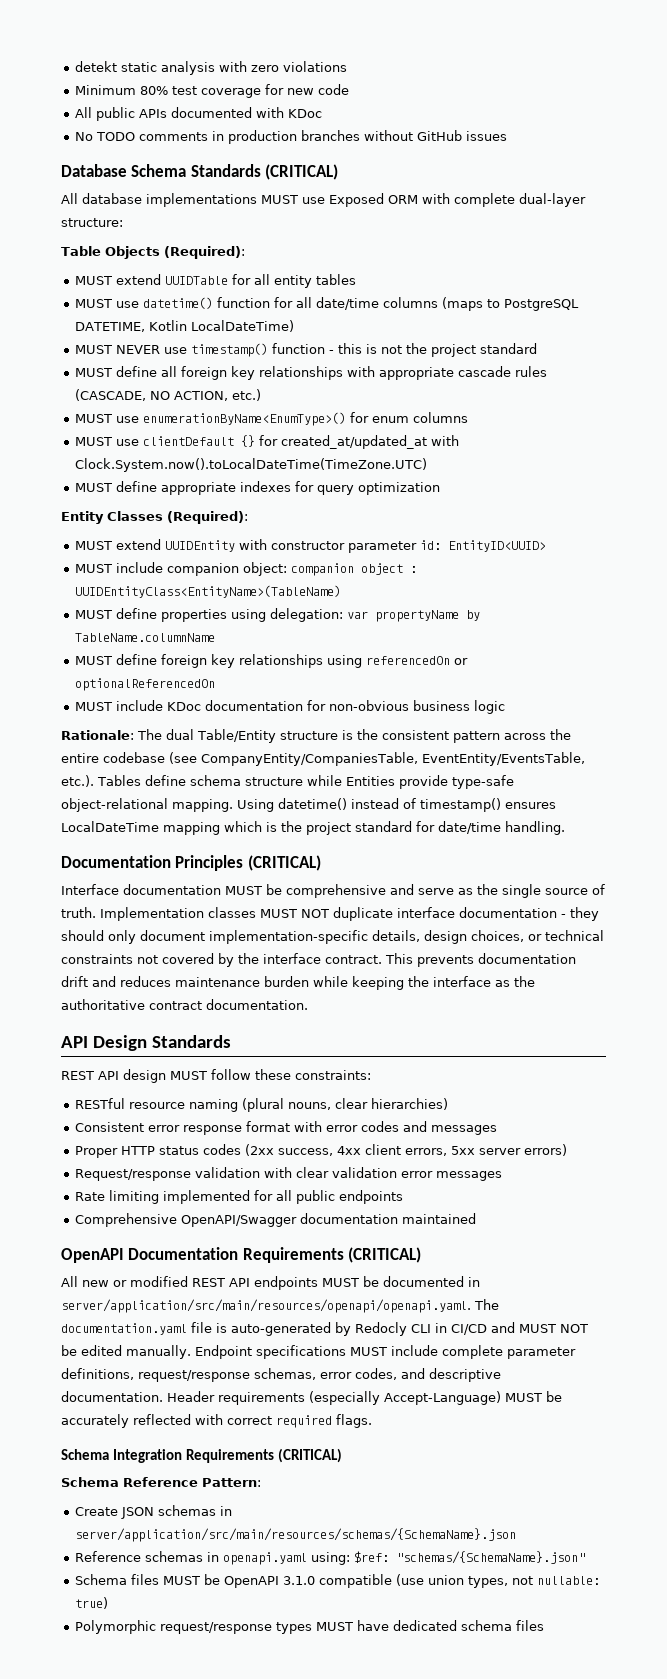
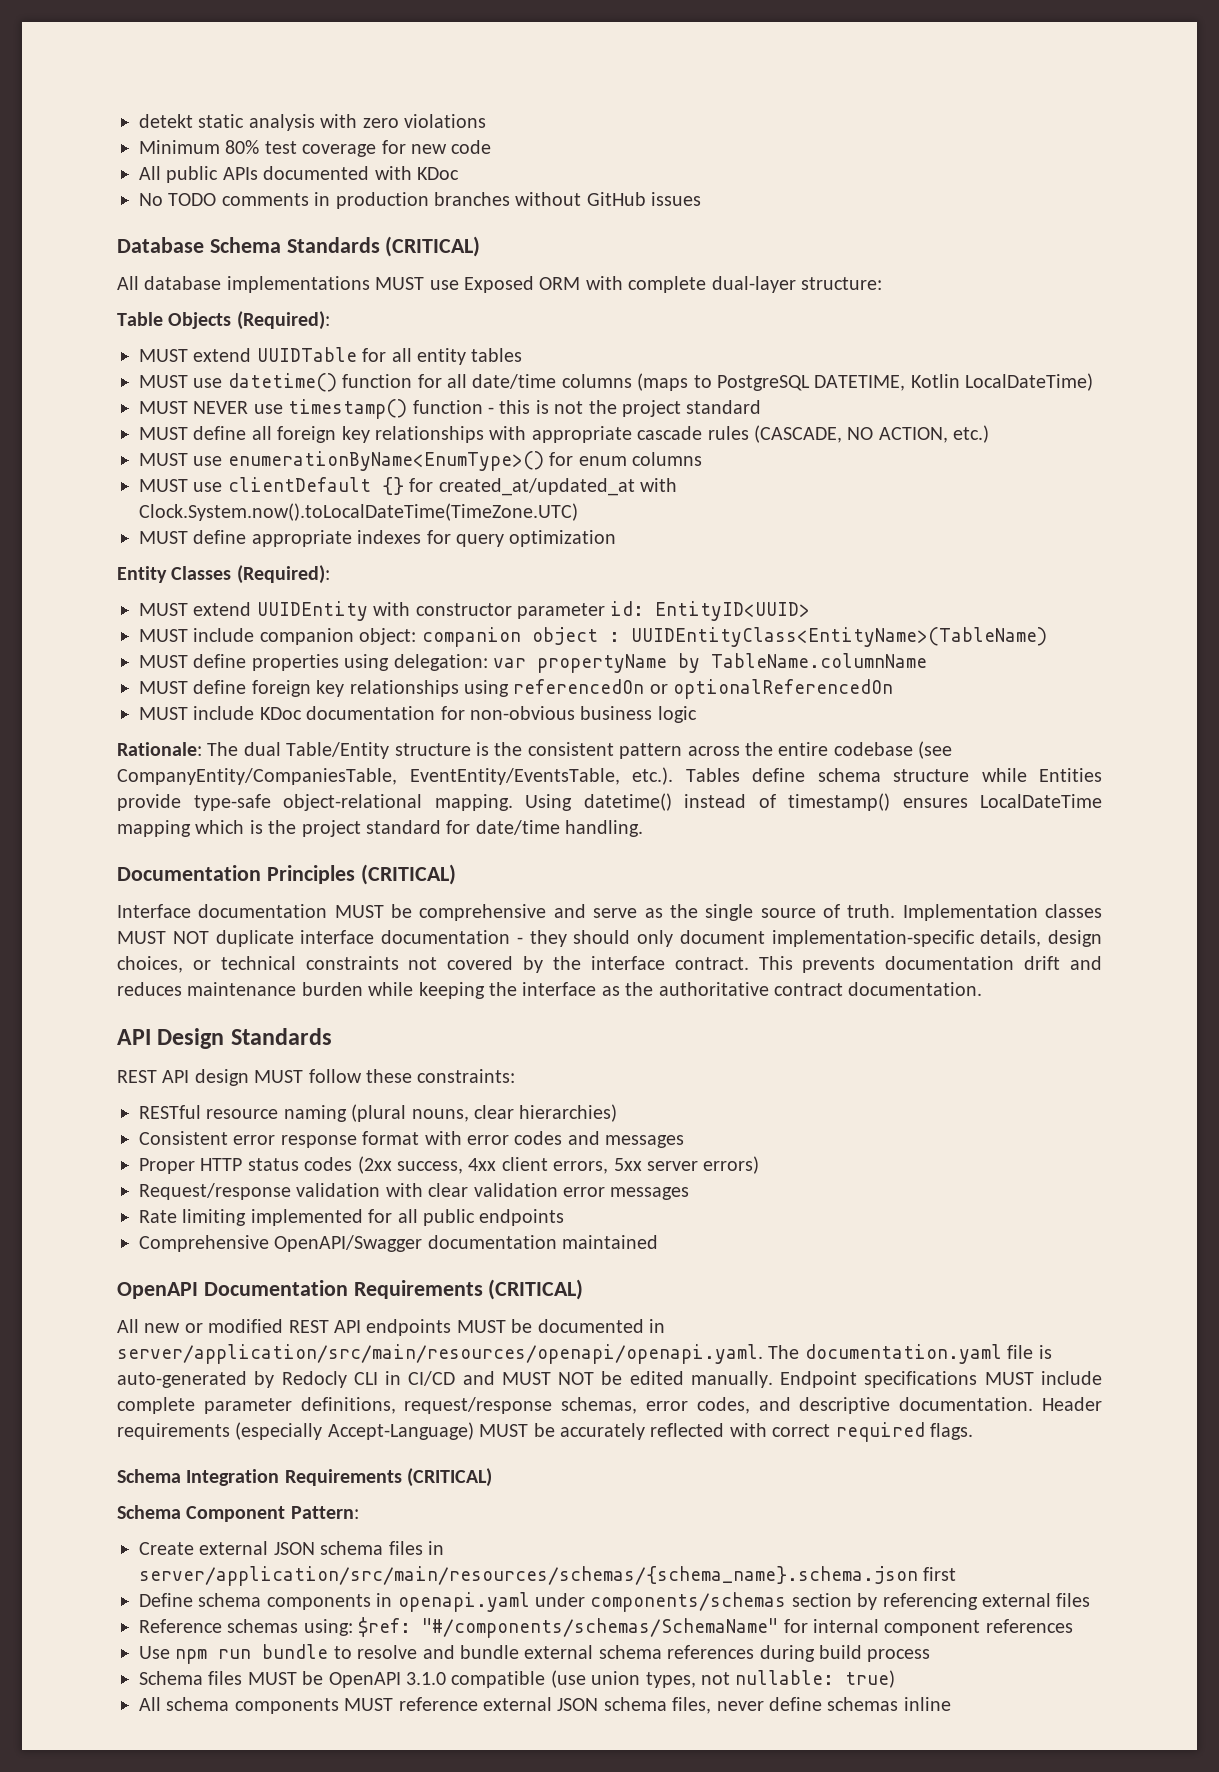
[123,1477,198,1487] Reference -> [186,1506,286,1522] Component
[121,1505,233,1519] [75,1528,517,1542] [75,1551,586,1565] JSON schemas in server/application/src/main/resources/schemas/{SchemaName}.json // Reference schemas in openapi.yaml using: $ref: "schemas/{SchemaName}.json" -> [199,1541,444,1555] [139,1566,957,1586] [139,1592,1091,1612] [139,1617,1073,1638] [139,1644,931,1664] external JSON schema files in server/application/src/main/resources/schemas/{schema_name}.schema.json first // Define schema components in openapi.yaml under components/schemas section by referencing external files // Reference schemas using: $ref: "#/components/schemas/SchemaName" for internal component references // Use npm run bundle to resolve and bundle external schema references during build process
[75,1620,545,1634] Polymorphic request/response types MUST have dedicated schema files -> [139,1697,951,1714] All schema components MUST reference external JSON schema files, never define schemas inline

